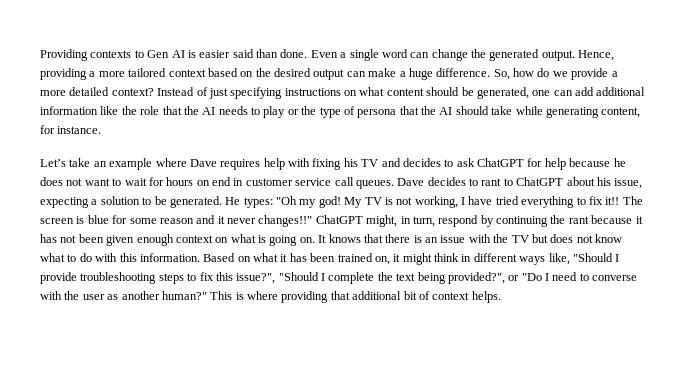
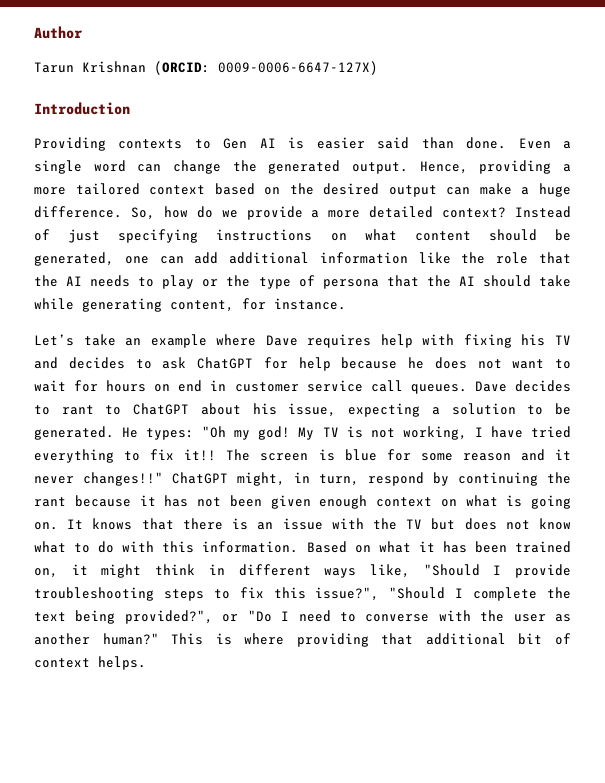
(40, 55) none -> [34,26,83,39] [34,61,378,75] [34,102,130,115] Author // Tarun Krishnan (ORCID: 0009-0006-6647-127X) // Introduction //

